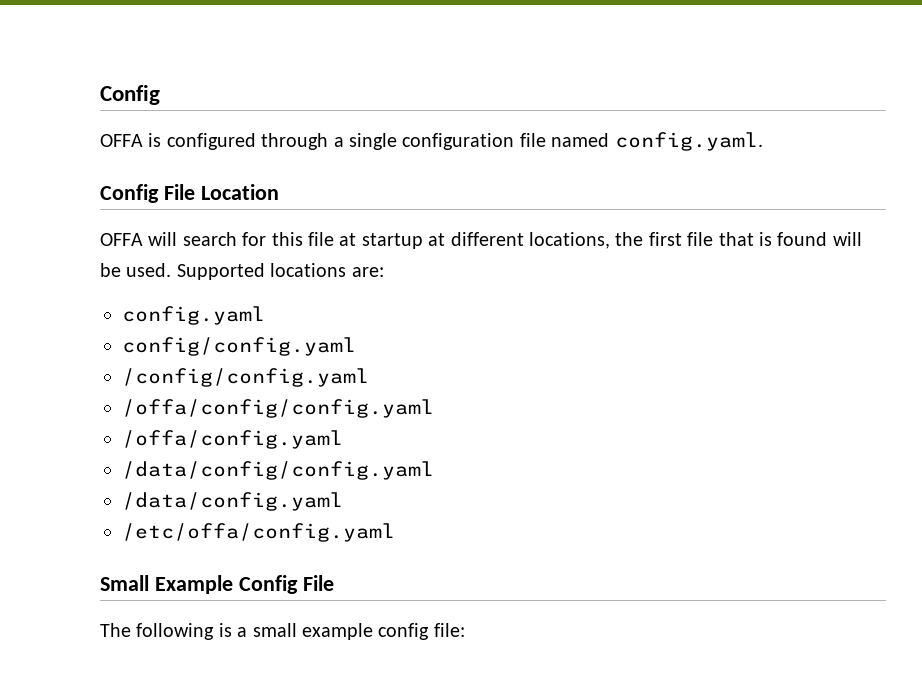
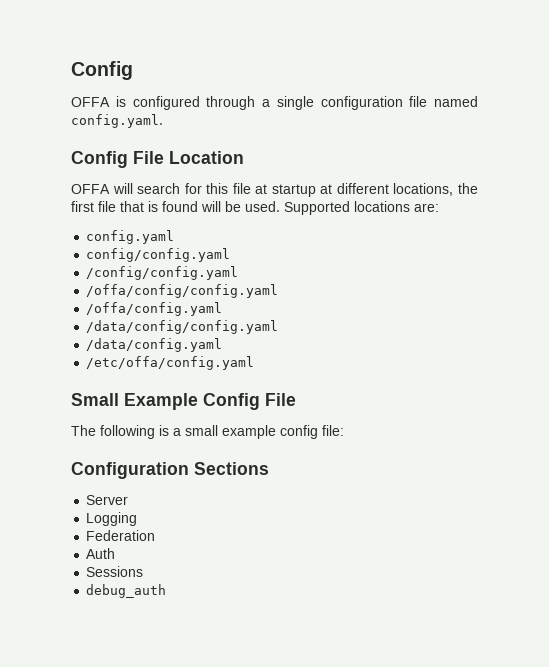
(465, 630) none -> [71,462,269,479] [86,495,129,505] [86,512,138,526] [86,530,156,541] [86,548,116,559] [86,566,144,577] [86,584,167,598] // Configuration Sections // Server // Logging // Federation // Auth // Sessions // debug_auth

